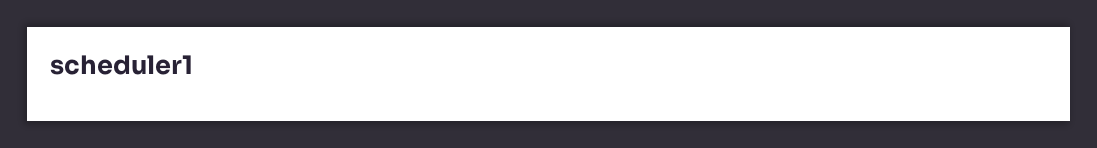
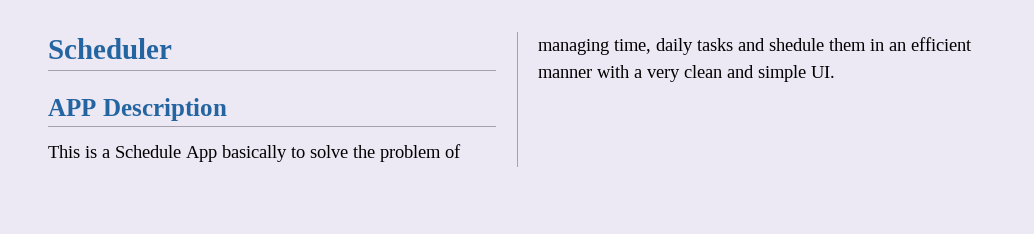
[50,55,193,75] scheduler1 -> [48,38,172,59] [48,98,227,121] [48,144,461,162] [538,37,972,55] [538,65,835,82] Scheduler // APP Description // This is a Schedule App basically to solve the problem of managing time, daily tasks and shedule them in an efficient manner with a very clean and simple UI.

